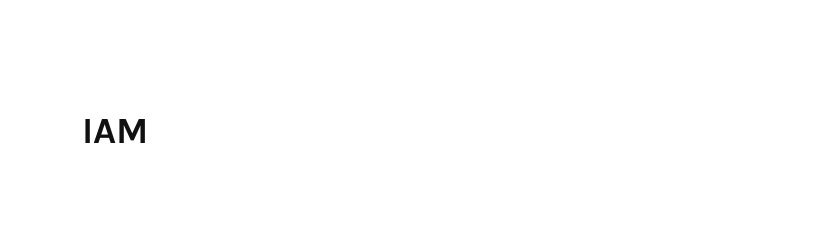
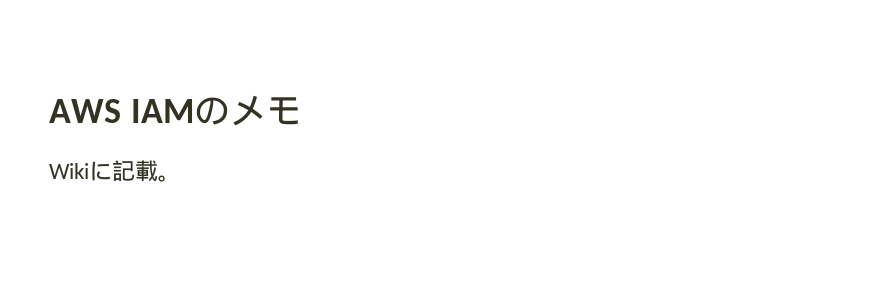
[82,119,148,143] IAM -> [49,95,302,126] [49,160,181,182] AWS IAMのメモ // Wikiに記載。

